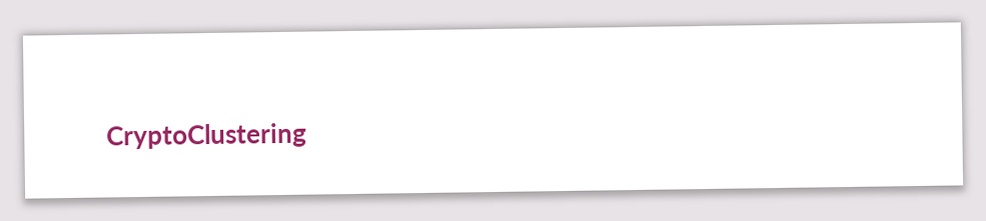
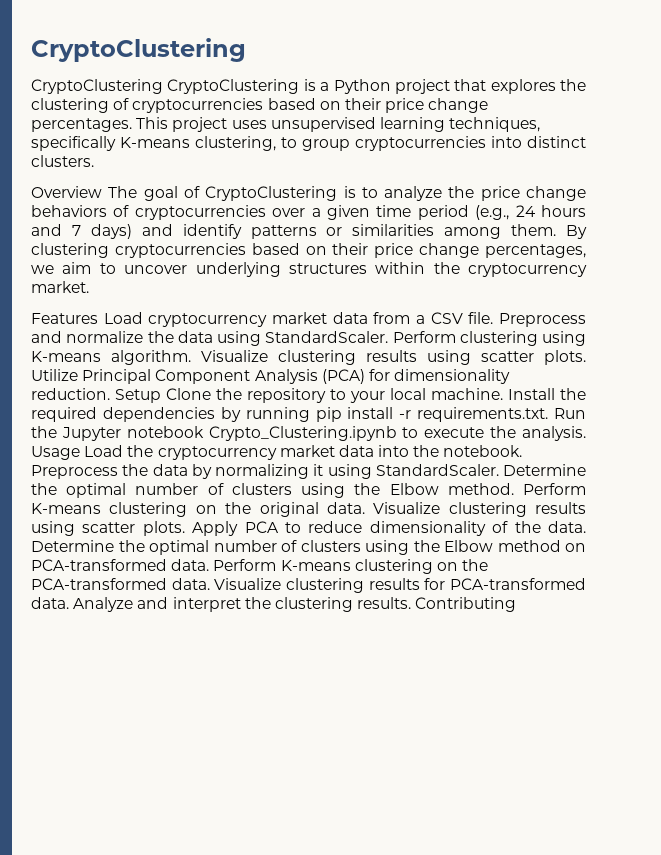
[106,122,307,150] CryptoClustering -> [31,38,246,62] [31,79,586,94] [31,98,489,113] [31,117,541,132] [31,136,586,151] [31,155,94,167] [31,186,587,201] [31,205,586,220] [31,224,587,239] [31,243,586,258] [31,262,587,277] [31,281,89,293] [31,312,587,327] [31,331,586,346] [31,350,586,365] [31,369,511,384] [31,388,586,403] [31,407,586,422] [31,426,586,441] [31,445,523,460] [31,464,586,479] [31,483,586,498] [31,502,586,517] [31,521,586,536] [31,540,586,555] [31,559,489,574] [31,578,586,593] [31,597,517,612] CryptoClustering // CryptoClustering CryptoClustering is a Python project that explores the clustering of cryptocurrencies based on their price change percentages. This project uses unsupervised learning techniques, specifically K-means clustering, to group cryptocurrencies into distinct clusters. // Overview The goal of CryptoClustering is to analyze the price change behaviors of cryptocurrencies over a given time period (e.g., 24 hours and 7 days) and identify patterns or similarities among them. By clustering cryptocurrencies based on their price change percentages, we aim to uncover underlying structures within the cryptocurrency market. // Features Load cryptocurrency market data from a CSV file. Preprocess and normalize the data using StandardScaler. Perform clustering using K-means algorithm. Visualize clustering results using scatter plots. Utilize Principal Component Analysis (PCA) for dimensionality reduction. Setup Clone the repository to your local machine. Install the required dependencies by running pip install -r requirements.txt. Run the Jupyter notebook Crypto_Clustering.ipynb to execute the analysis. Usage Load the cryptocurrency market data into the notebook. Preprocess the data by normalizing it using StandardScaler. Determine the optimal number of clusters using the Elbow method. Perform K-means clustering on the original data. Visualize clustering results using scatter plots. Apply PCA to reduce dimensionality of the data. Determine the optimal number of clusters using the Elbow method on PCA-transformed data. Perform K-means clustering on the PCA-transformed data. Visualize clustering results for PCA-transformed data. Analyze and interpret the clustering results. Contributing

